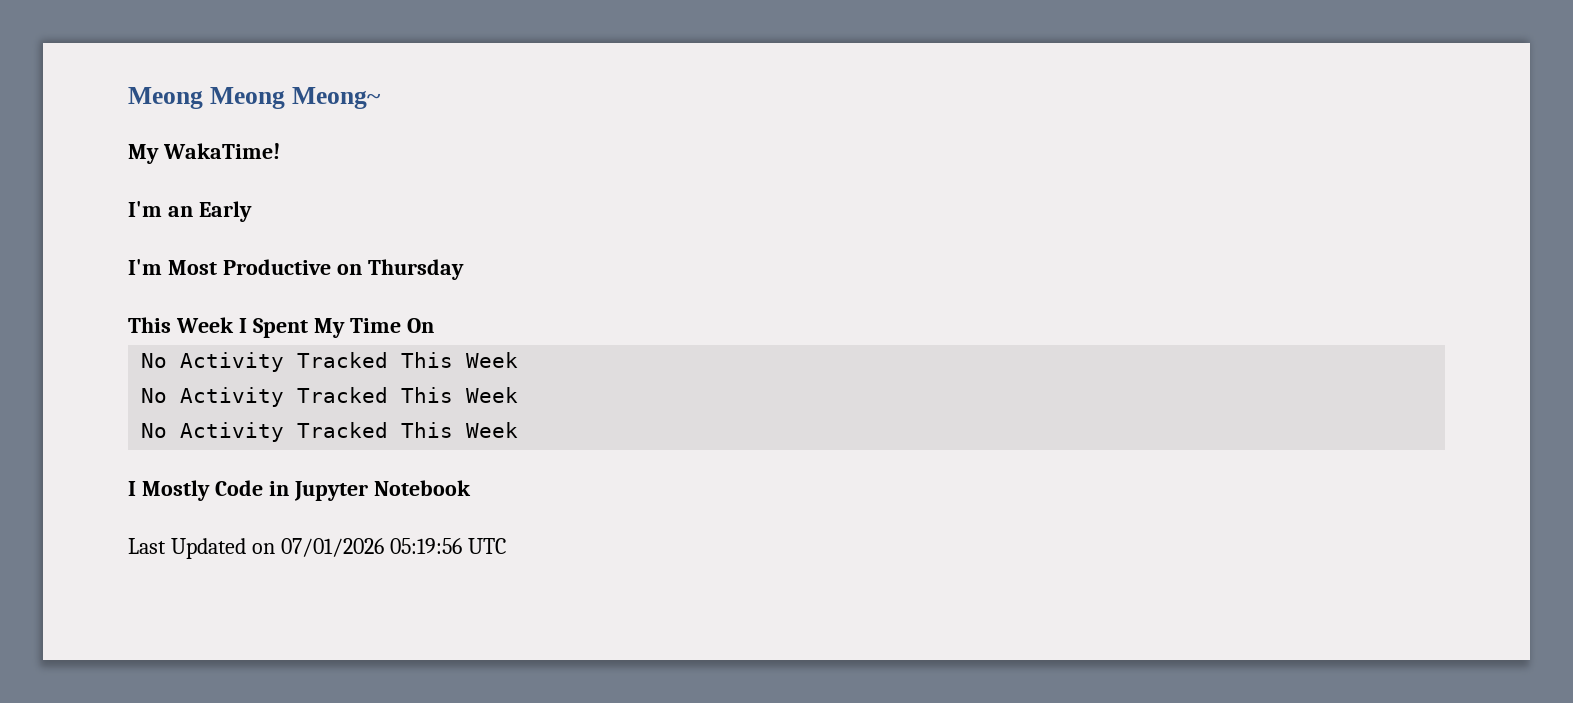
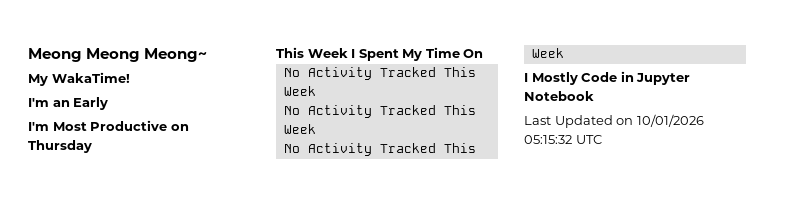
[280,538,462,557] 07/01/2026 05:19:56 -> [636,114,704,127] [524,135,572,144] 10/01/2026 05:15:32

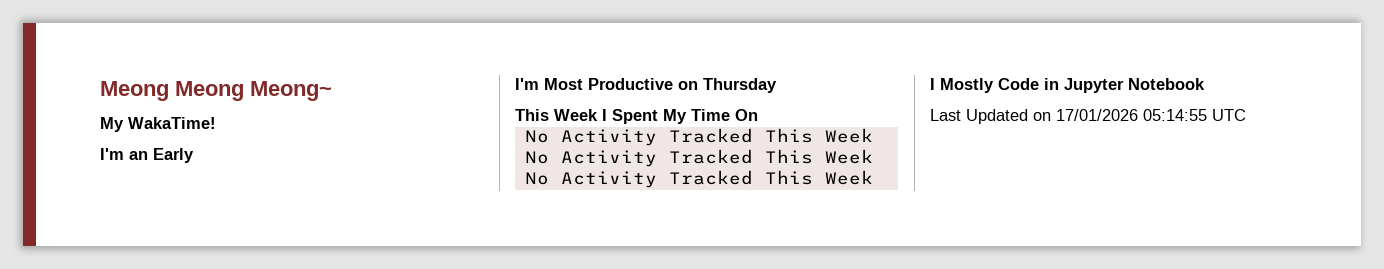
[636,114,704,127] [524,135,572,144] 10/01/2026 05:15:32 -> [1056,109,1207,121] 17/01/2026 05:14:55

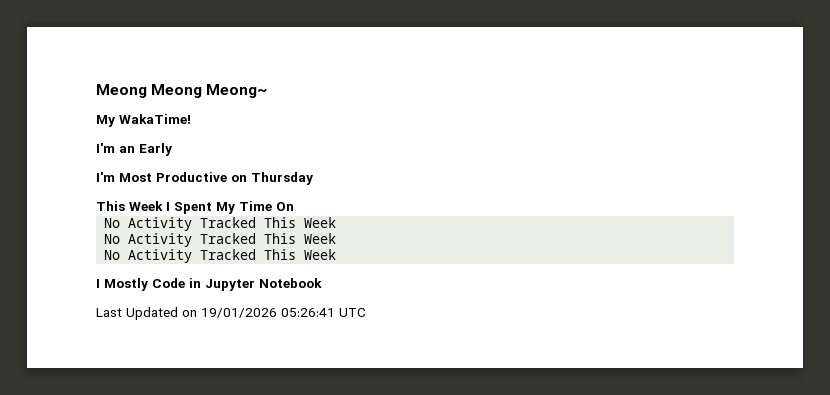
[1056,109,1207,121] 17/01/2026 05:14:55 -> [201,308,335,318] 19/01/2026 05:26:41

